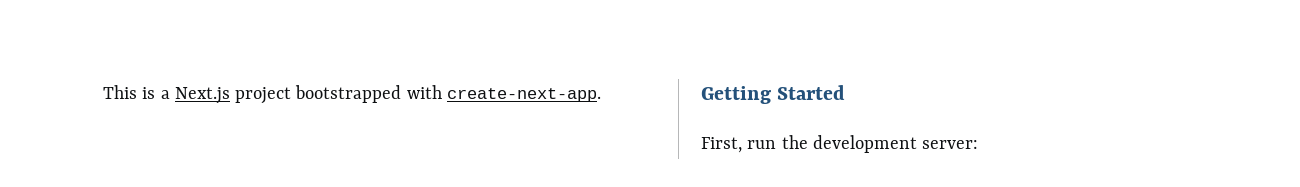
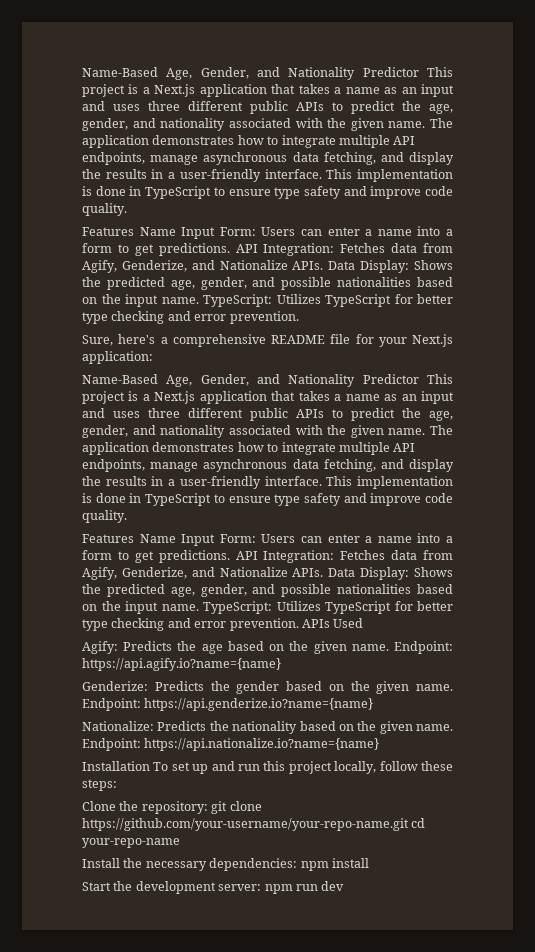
[103,85,601,104] [701,85,846,104] [701,135,979,153] This is a Next.js project bootstrapped with create-next-app. // Getting Started // First, run the development server: -> [82,67,453,80] [82,84,454,97] [82,101,453,114] [82,118,453,131] [82,135,416,148] [82,152,454,165] [82,169,453,182] [82,186,453,199] [82,203,127,216] [82,226,454,239] [82,243,453,256] [82,260,453,273] [82,277,453,290] [82,294,453,307] [82,311,299,324] [82,334,453,347] [82,351,153,364] [82,374,453,387] [82,391,454,404] [82,408,453,421] [82,425,453,438] [82,442,416,455] [82,459,454,472] [82,476,453,489] [82,493,453,506] [82,510,127,523] [82,533,454,546] [82,550,453,563] [82,567,453,580] [82,584,453,597] [82,601,453,614] [82,618,364,631] [82,641,454,654] [82,658,281,671] [82,681,453,694] [82,698,374,711] [82,721,453,734] [82,738,380,751] [82,761,453,774] [82,779,117,791] [82,801,262,814] [82,818,426,831] [82,838,180,848] [82,858,369,871] [82,881,345,894] Name-Based Age, Gender, and Nationality Predictor This project is a Next.js application that takes a name as an input and uses three different public APIs to predict the age, gender, and nationality associated with the given name. The application demonstrates how to integrate multiple API endpoints, manage asynchronous data fetching, and display the results in a user-friendly interface. This implementation is done in TypeScript to ensure type safety and improve code quality. // Features Name Input Form: Users can enter a name into a form to get predictions. API Integration: Fetches data from Agify, Genderize, and Nationalize APIs. Data Display: Shows the predicted age, gender, and possible nationalities based on the input name. TypeScript: Utilizes TypeScript for better type checking and error prevention. // Sure, here's a comprehensive README file for your Next.js application: // Name-Based Age, Gender, and Nationality Predictor This project is a Next.js application that takes a name as an input and uses three different public APIs to predict the age, gender, and nationality associated with the given name. The application demonstrates how to integrate multiple API endpoints, manage asynchronous data fetching, and display the results in a user-friendly interface. This implementation is done in TypeScript to ensure type safety and improve code quality. // Features Name Input Form: Users can enter a name into a form to get predictions. API Integration: Fetches data from Agify, Genderize, and Nationalize APIs. Data Display: Shows the predicted age, gender, and possible nationalities based on the input name. TypeScript: Utilizes TypeScript for better type checking and error prevention. APIs Used // Agify: Predicts the age based on the given name. Endpoint: https://api.agify.io?name={name} // Genderize: Predicts the gender based on the given name. Endpoint: https://api.genderize.io?name={name} // Nationalize: Predicts the nationality based on the given name. Endpoint: https://api.nationalize.io?name={name} // Installation To set up and run this project locally, follow these steps: // Clone the repository: git clone https://github.com/your-username/your-repo-name.git cd your-repo-name // Install the necessary dependencies: npm install // Start the development server: npm run dev

